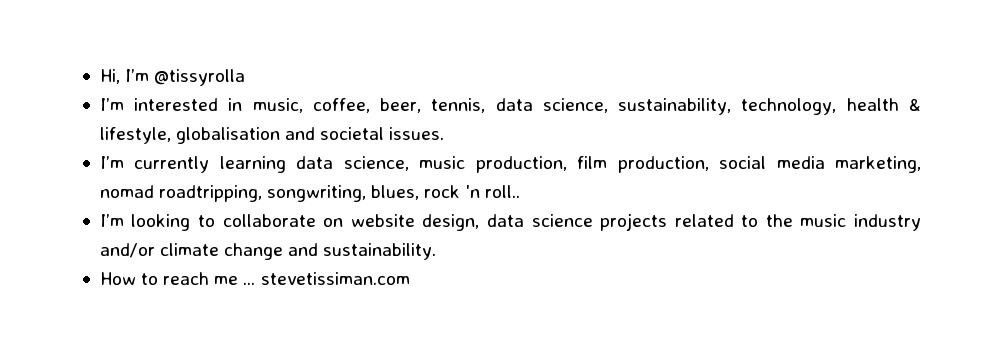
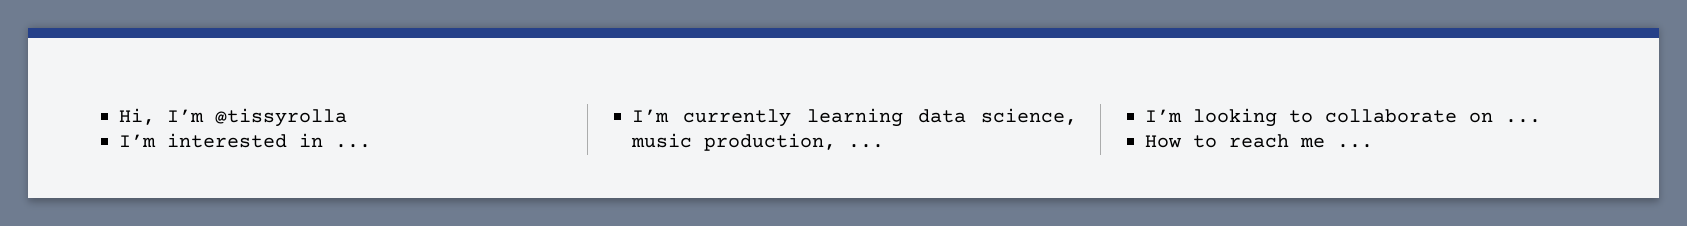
[252,98,921,115] [99,127,445,144] music, coffee, beer, tennis, data science, sustainability, technology, health & lifestyle, globalisation and societal issues. -> [335,144,371,148] ...
[577,156,922,173] [99,185,520,202] film production, social media marketing, nomad roadtripping, songwriting, blues, rock 'n roll.. -> [848,144,884,148] ...
[350,213,921,231] [99,243,437,260] website design, data science projects related to the music industry and/or climate change and sustainability. -> [1505,119,1541,123] ...
[260,272,410,285] stevetissiman.com -> (1373, 146) none

